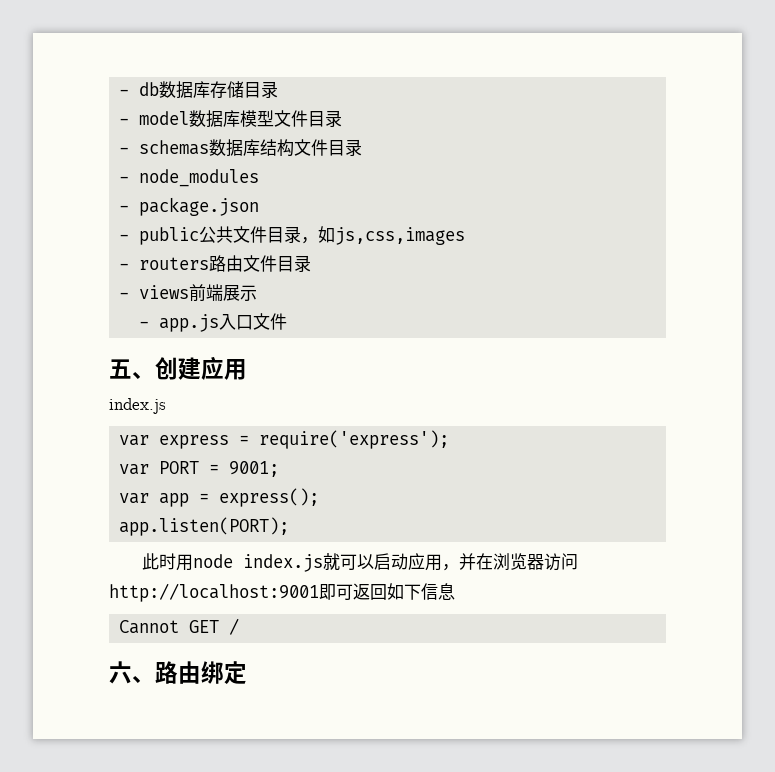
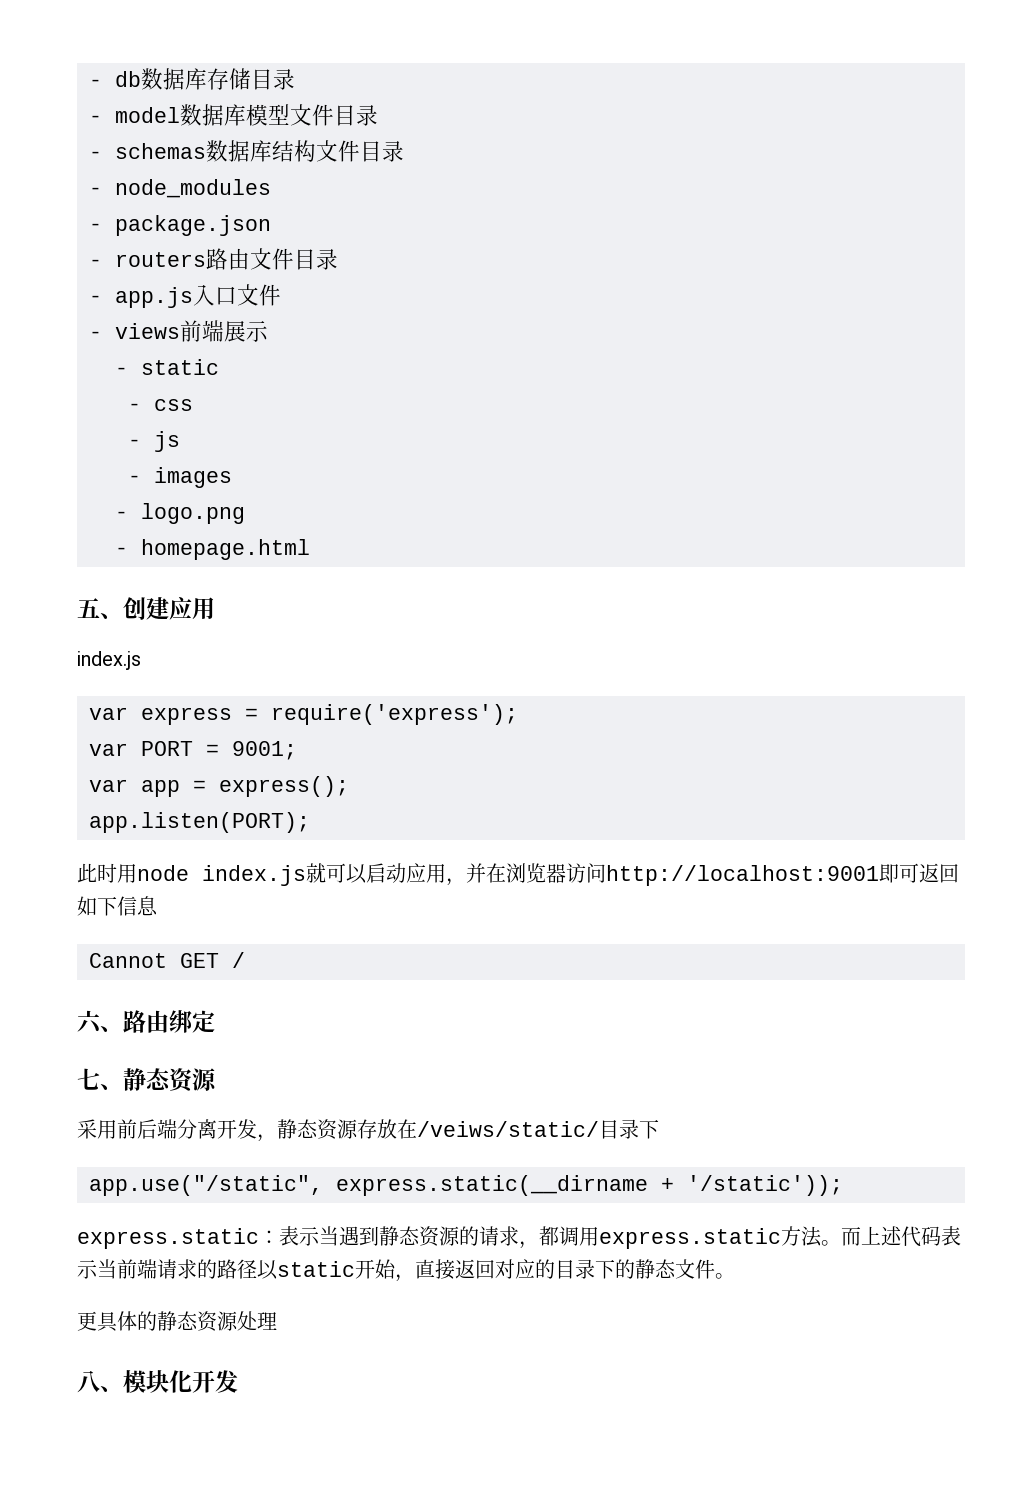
[119,226,466,245] // - public公共文件目录，如js,css,images -> (271, 225) none
(312, 263) none -> [89,284,281,308] // - app.js入口文件
[159,313,288,332] app.js入口文件 -> [141,359,219,375] [128,399,193,411] [128,431,180,452] [128,467,232,488] [115,503,245,524] [115,539,310,560] static // - css // - js // - images // - logo.png // - homepage.html
(247, 673) none -> [77,1068,217,1093] [77,1119,659,1142] [89,1175,843,1196] [77,1226,961,1249] [77,1259,735,1282] [77,1311,277,1332] [77,1370,238,1393] // 七、静态资源 // 采用前后端分离开发，静态资源存放在/veiws/static/目录下 // app.use("/static", express.static(__dirname + '/static')); // express.static：表示当遇到静态资源的请求，都调用express.static方法。而上述代码表示当前端请求的路径以static开始，直接返回对应的目录下的静态文件。 // 更具体的静态资源处理 // 八、模块化开发

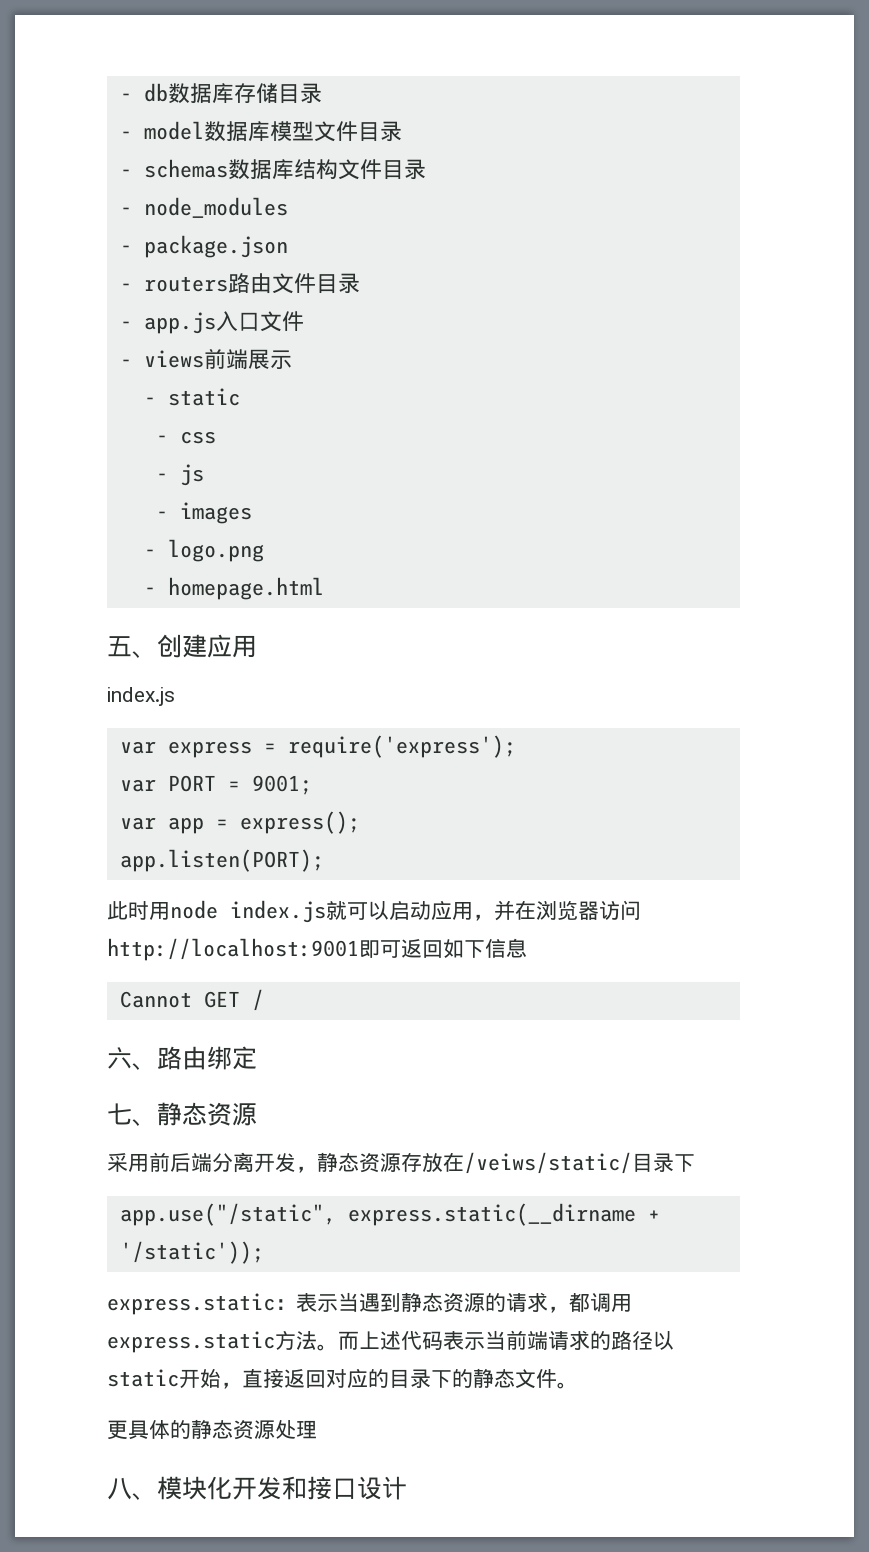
(238, 1381) none -> [282,1476,407,1500] 和接口设计

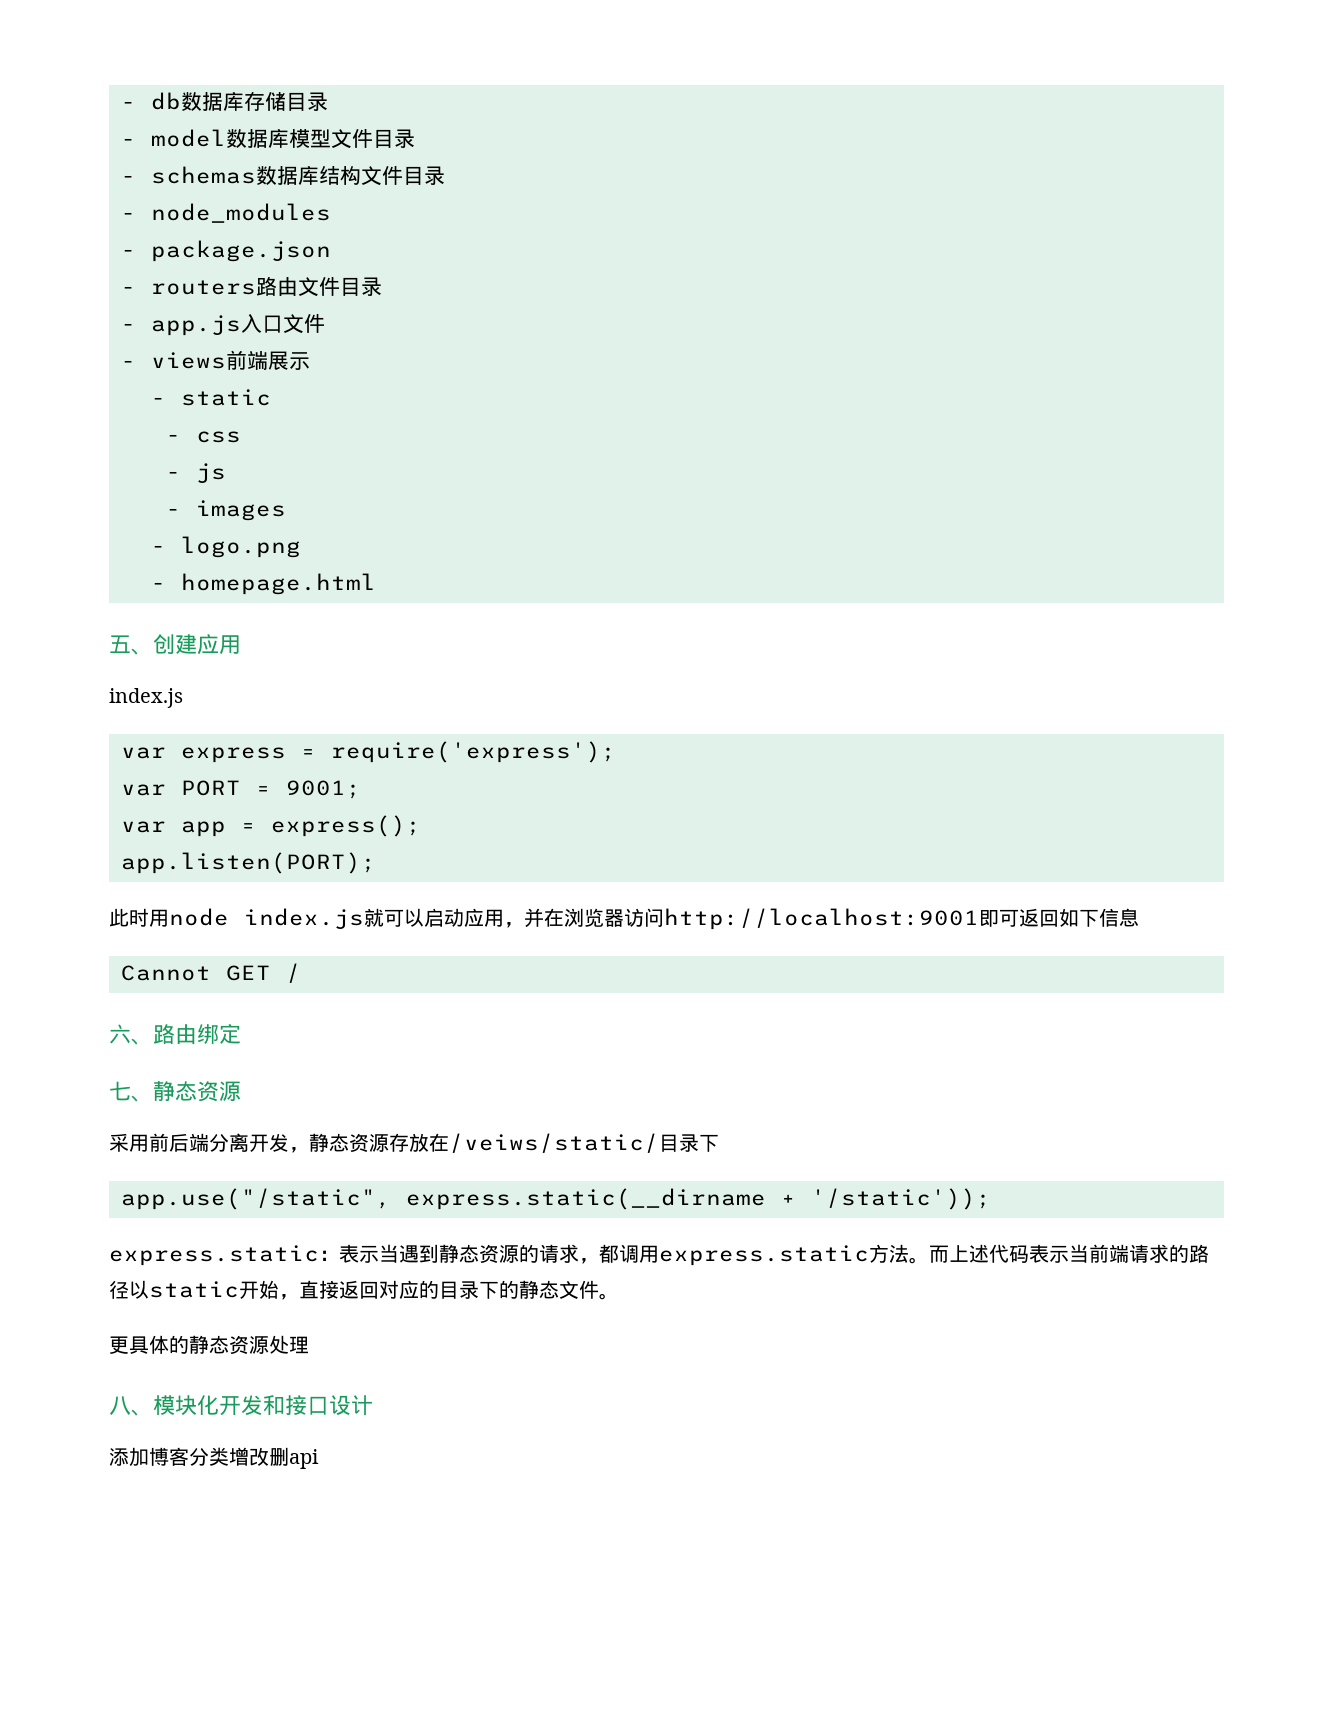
(407, 1488) none -> [109,1447,319,1469] // 添加博客分类增改删api

